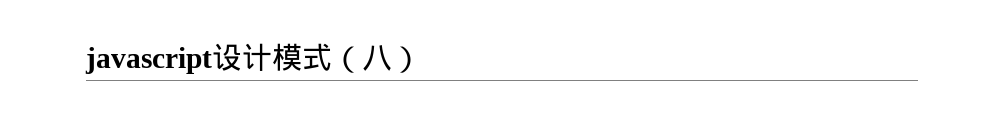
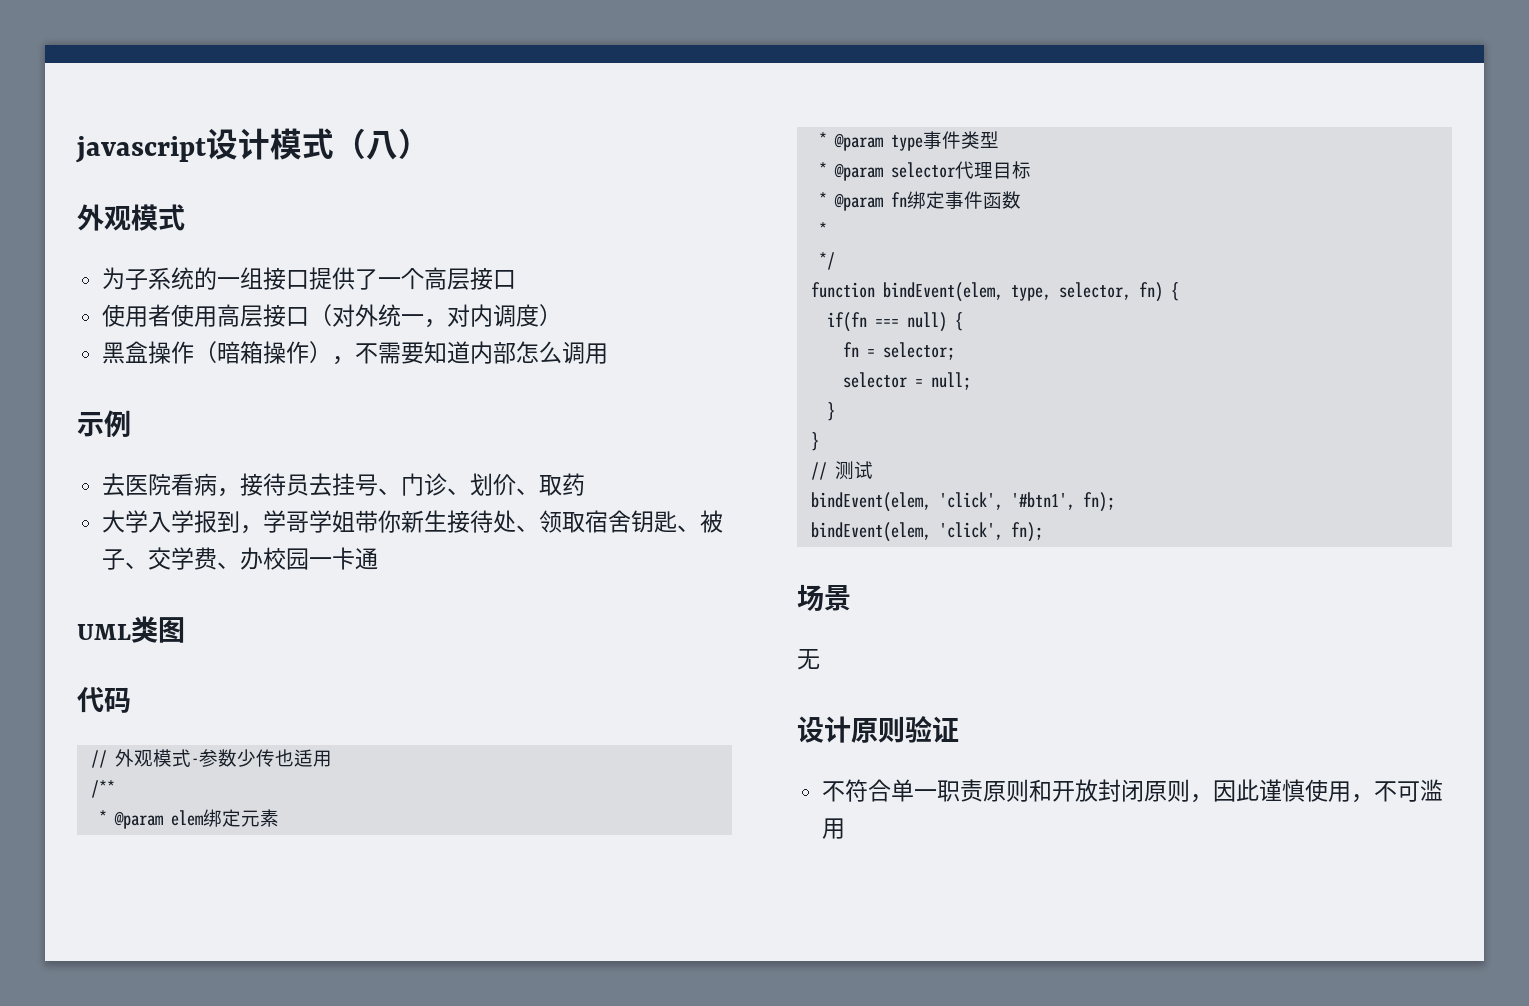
(422, 59) none -> [77,204,185,231] [102,267,517,290] [102,304,563,328] [102,341,609,365] [77,410,131,437] [102,473,586,497] [102,510,724,534] [102,547,379,570] [77,616,185,643] [77,687,131,713] [90,749,332,768] [90,780,115,798] [98,809,279,829] [818,131,999,151] [818,161,1031,181] [818,191,1021,211] [818,222,827,237] [818,252,835,270] [810,282,1179,302] [826,312,963,332] [842,342,955,360] [842,372,971,390] [826,402,835,421] [810,432,819,451] [810,461,873,480] [810,492,1115,512] [810,522,1043,542] [797,584,851,611] [797,649,820,670] [797,716,959,743] [822,779,1444,803] [822,818,846,839] // 外观模式 // 为子系统的一组接口提供了一个高层接口 // 使用者使用高层接口（对外统一，对内调度） // 黑盒操作（暗箱操作），不需要知道内部怎么调用 // 示例 // 去医院看病，接待员去挂号、门诊、划价、取药 // 大学入学报到，学哥学姐带你新生接待处、领取宿舍钥匙、被子、交学费、办校园一卡通 // UML类图 // 代码 // // 外观模式-参数少传也适用 // /** // * @param elem绑定元素 // * @param type事件类型 // * @param selector代理目标 // * @param fn绑定事件函数 // * // */ // function bindEvent(elem, type, selector, fn) { // if(fn === null) { // fn = selector; // selector = null; // } // } // // 测试 // bindEvent(elem, 'click', '#btn1', fn); // bindEvent(elem, 'click', fn); // 场景 // 无 // 设计原则验证 // 不符合单一职责原则和开放封闭原则，因此谨慎使用，不可滥用

